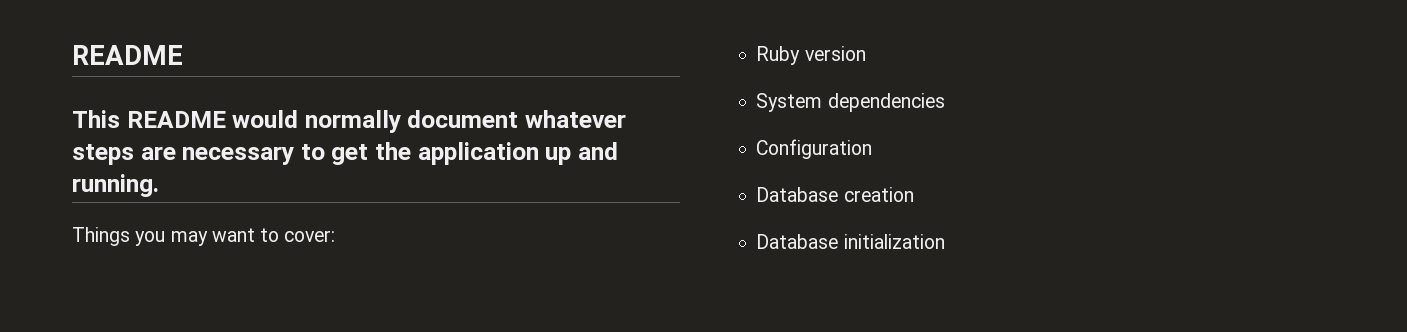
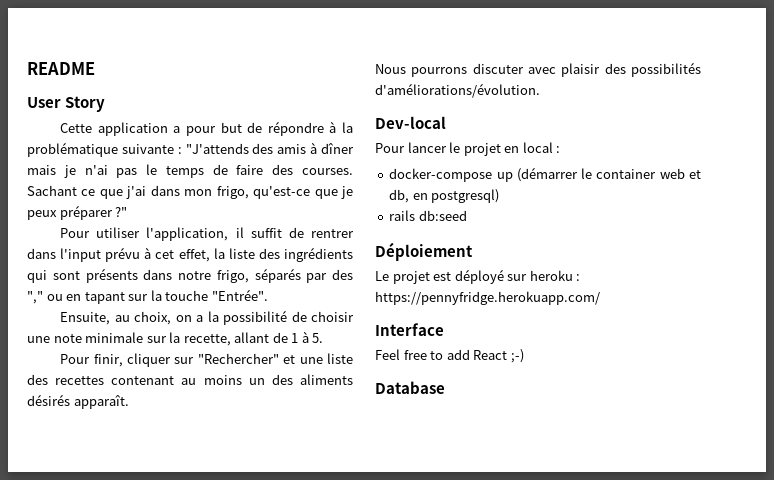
[72,110,627,133] [72,142,618,165] [72,174,159,197] [72,227,336,246] [756,46,866,65] [756,93,945,112] [756,139,873,159] [756,187,914,202] [756,234,945,249] This README would normally document whatever steps are necessary to get the application up and running. // Things you may want to cover: // Ruby version // System dependencies // Configuration // Database creation // Database initialization -> [27,96,106,112] [60,121,353,136] [27,142,354,157] [27,164,353,178] [27,185,354,199] [27,205,128,220] [60,227,354,241] [27,247,353,262] [27,268,353,283] [27,289,268,304] [60,310,354,325] [27,331,324,346] [60,353,353,367] [27,374,353,385] [27,394,129,409] [375,62,701,77] [375,83,540,98] [375,116,446,129] [375,142,561,156] [389,167,701,182] [389,189,500,203] [389,210,467,221] [375,242,473,261] [375,269,581,284] [375,291,600,305] [375,323,444,336] [375,349,524,363] [375,381,445,394] User Story // Cette application a pour but de répondre à la problématique suivante : "J'attends des amis à dîner mais je n'ai pas le temps de faire des courses. Sachant ce que j'ai dans mon frigo, qu'est-ce que je peux préparer ?" // Pour utiliser l'application, il suffit de rentrer dans l'input prévu à cet effet, la liste des ingrédients qui sont présents dans notre frigo, séparés par des "," ou en tapant sur la touche "Entrée". // Ensuite, au choix, on a la possibilité de choisir une note minimale sur la recette, allant de 1 à 5. // Pour finir, cliquer sur "Rechercher" et une liste des recettes contenant au moins un des aliments désirés apparaît. // Nous pourrons discuter avec plaisir des possibilités d'améliorations/évolution. // Dev-local // Pour lancer le projet en local : // docker-compose up (démarrer le container web et db, en postgresql) // rails db:seed // Déploiement // Le projet est déployé sur heroku : https://pennyfridge.herokuapp.com/ // Interface // Feel free to add React ;-) // Database

